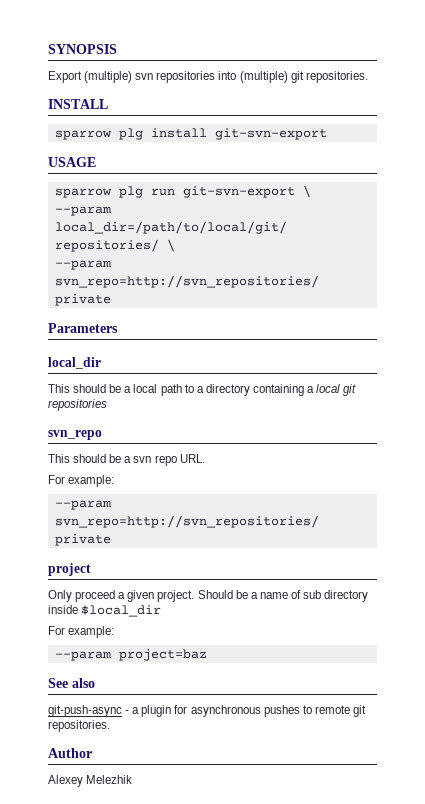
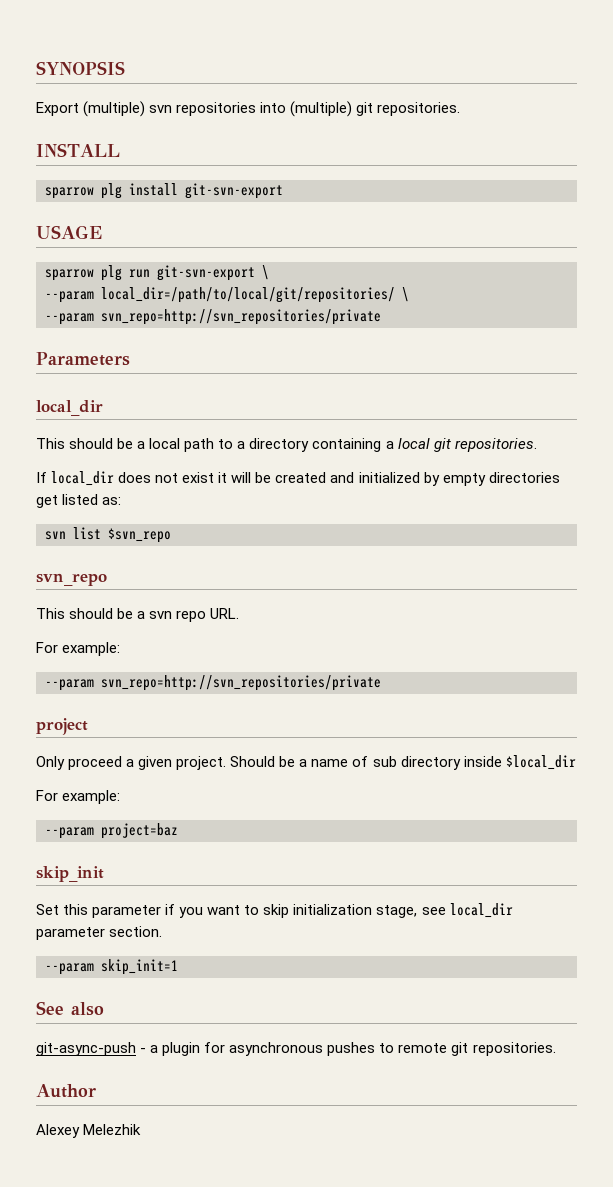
[48,399,107,411] repositories -> [454,438,537,452] [36,471,560,486] [36,494,122,508] [45,527,171,543] repositories. // If local_dir does not exist it will be created and initialized by empty directories get listed as: // svn list $svn_repo
(207, 655) none -> [36,866,104,882] [36,903,513,918] [36,926,163,940] [45,959,178,975] // skip_init // Set this parameter if you want to skip initialization stage, see local_dir parameter section. // --param skip_init=1
[48,705,122,717] git-push-async -> [36,1042,136,1056] git-async-push

